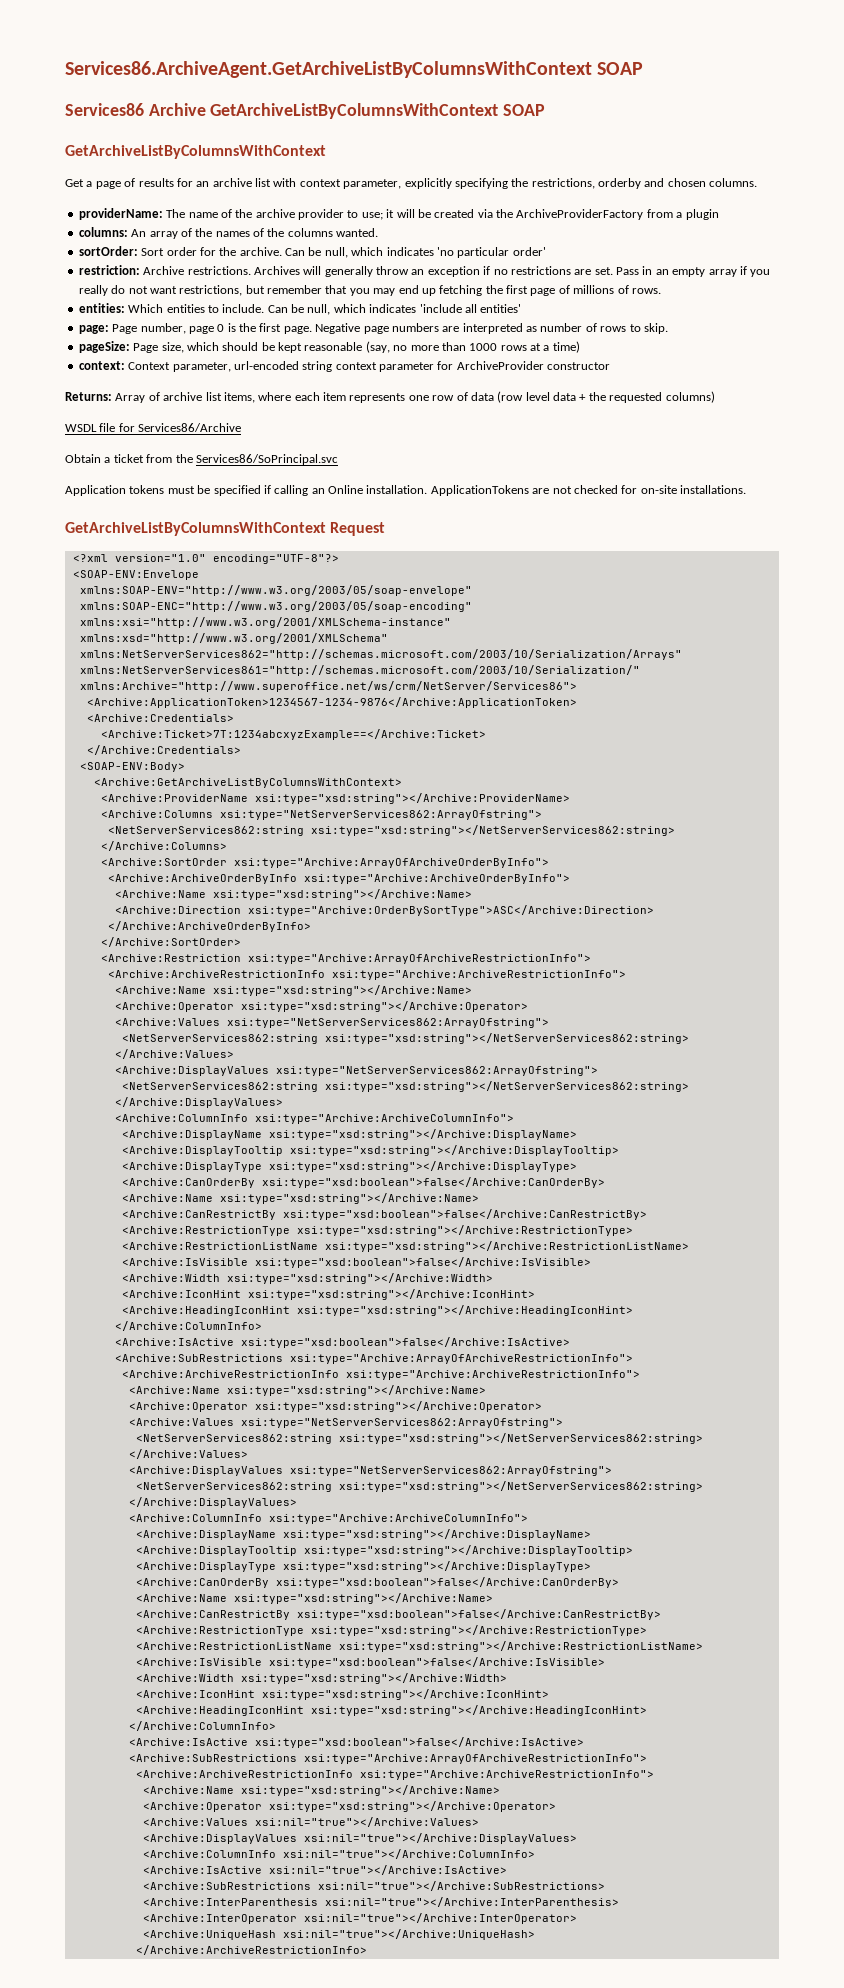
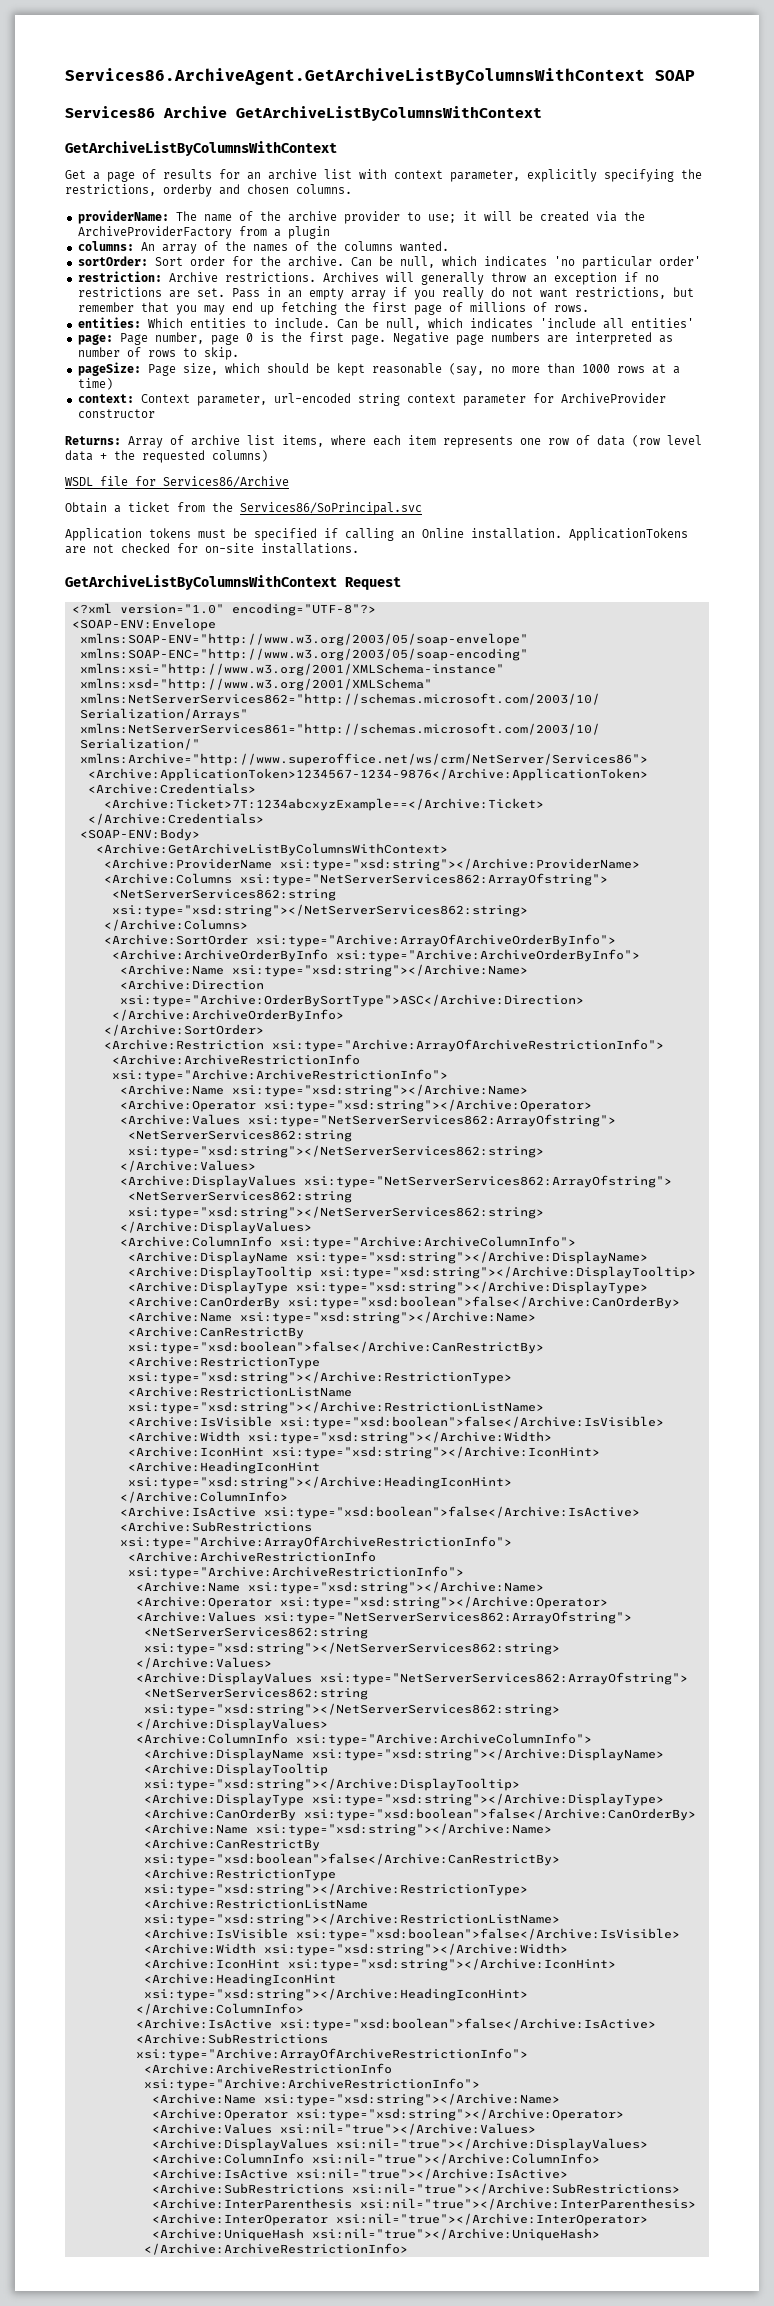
[503,104,546,116] SOAP -> (542, 113) none

